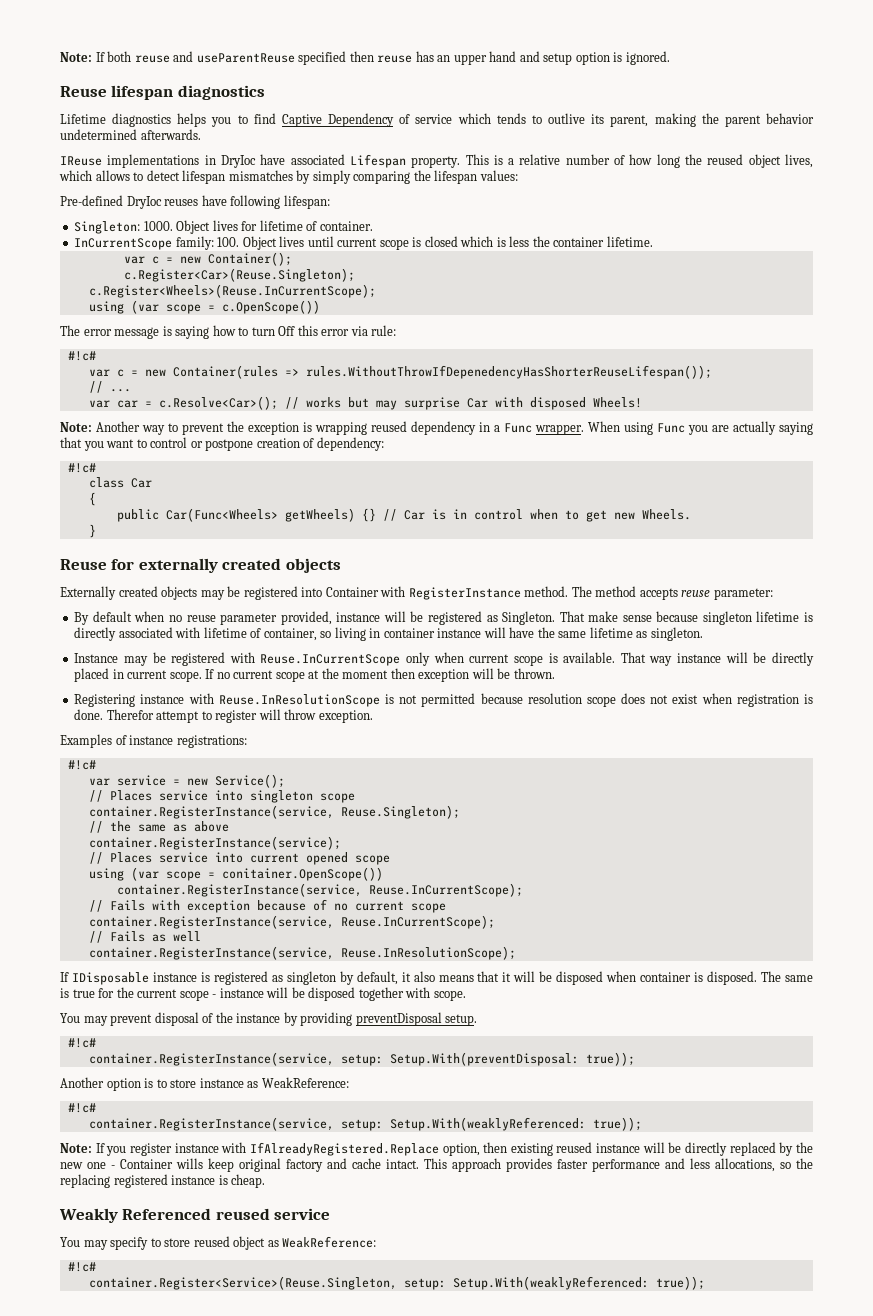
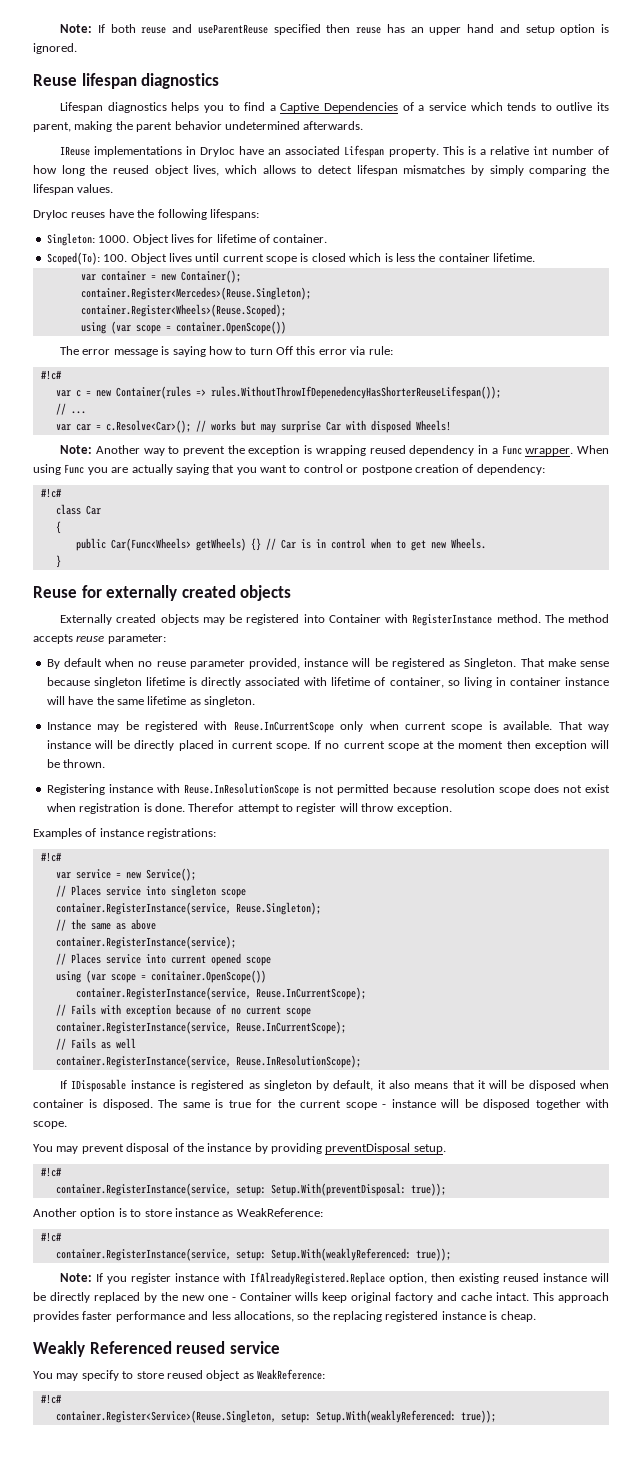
[60,114,106,124] Lifetime -> [60,102,104,113] Lifespan
[281,113,411,127] Captive Dependency of -> [269,102,425,113] a Captive Dependencies of a
(286, 159) none -> [268,149,282,155] an
(561, 159) none -> [532,146,548,155] int
[479,170,518,181] [60,195,123,206] values: // Pre-defined -> [77,184,114,193] values. //
[230,195,330,209] following lifespan: -> [137,209,259,220] the following lifespans:
[74,236,214,250] InCurrentScope family: -> [46,252,100,265] Scoped(To):
[151,256,159,264] c -> [100,271,146,281] container
[123,268,355,282] [88,284,376,298] [88,300,320,314] c.Register<Car>(Reuse.Singleton); // c.Register<Wheels>(Reuse.InCurrentScope); // using (var scope = c.OpenScope()) -> [80,287,311,300] [80,304,286,317] [80,321,286,334] container.Register<Mercedes>(Reuse.Singleton); // container.Register<Wheels>(Reuse.Scoped); // using (var scope = container.OpenScope())

